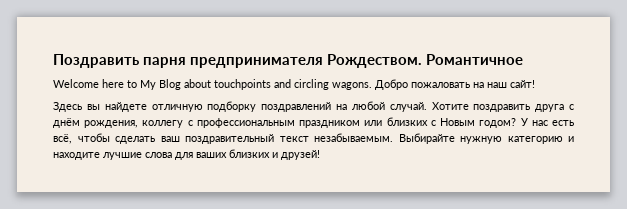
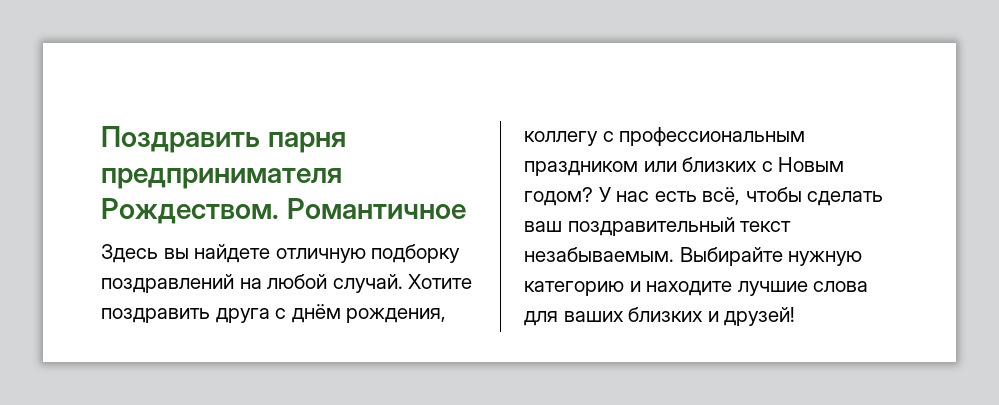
[53,79,535,90] // Welcome here to My Blog about touchpoints and circling wagons. Добро пожаловать на наш сайт! -> (466, 208) none

